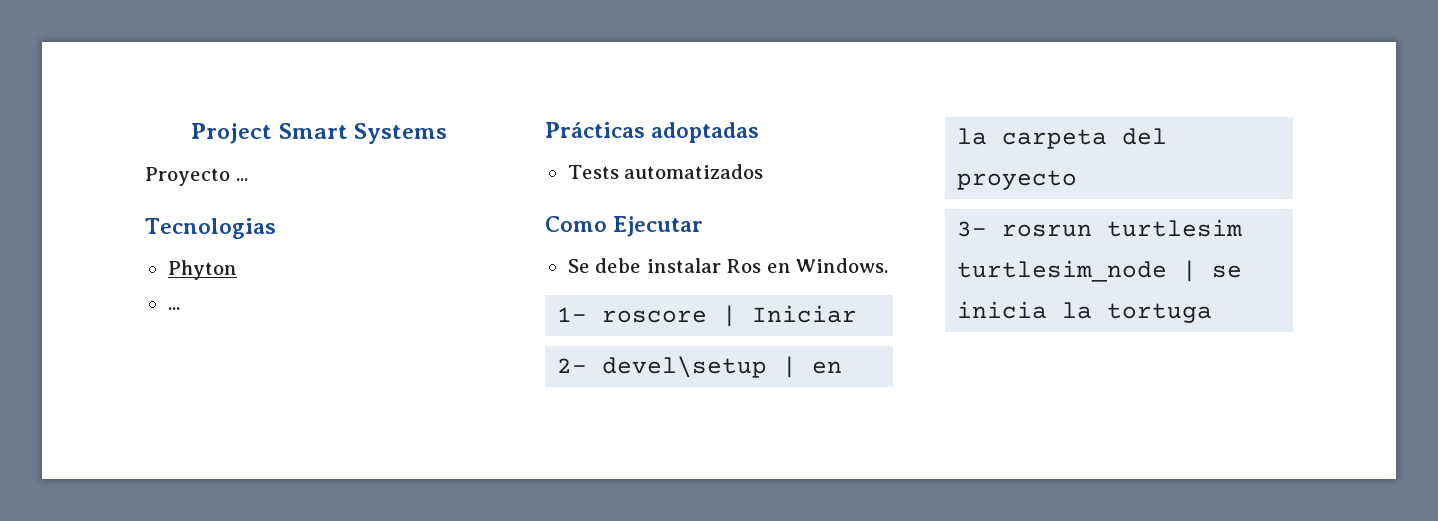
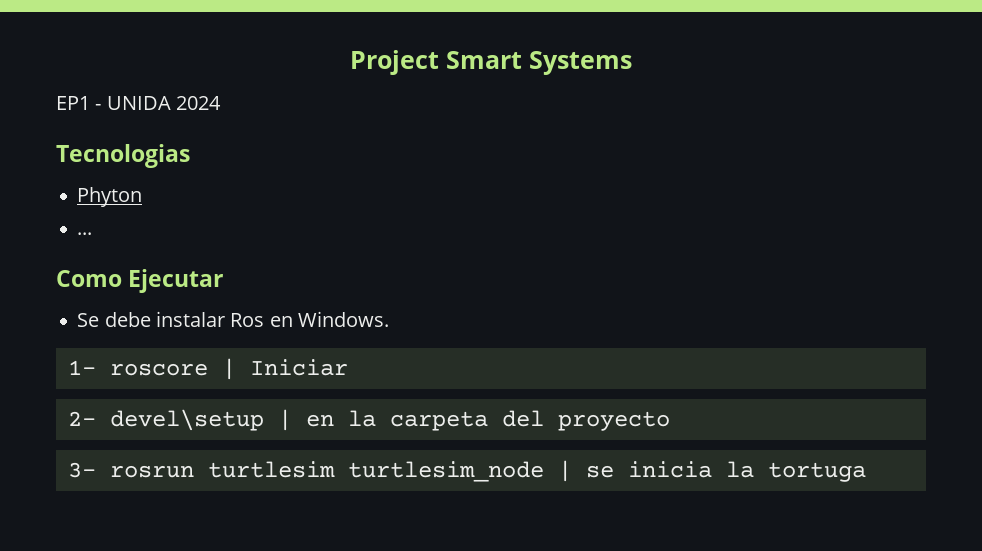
[145,167,248,186] Proyecto ... -> [56,96,221,110] EP1 - UNIDA 2024
[545,122,760,143] [567,164,764,179] // Prácticas adoptadas // Tests automatizados -> (93, 233) none

